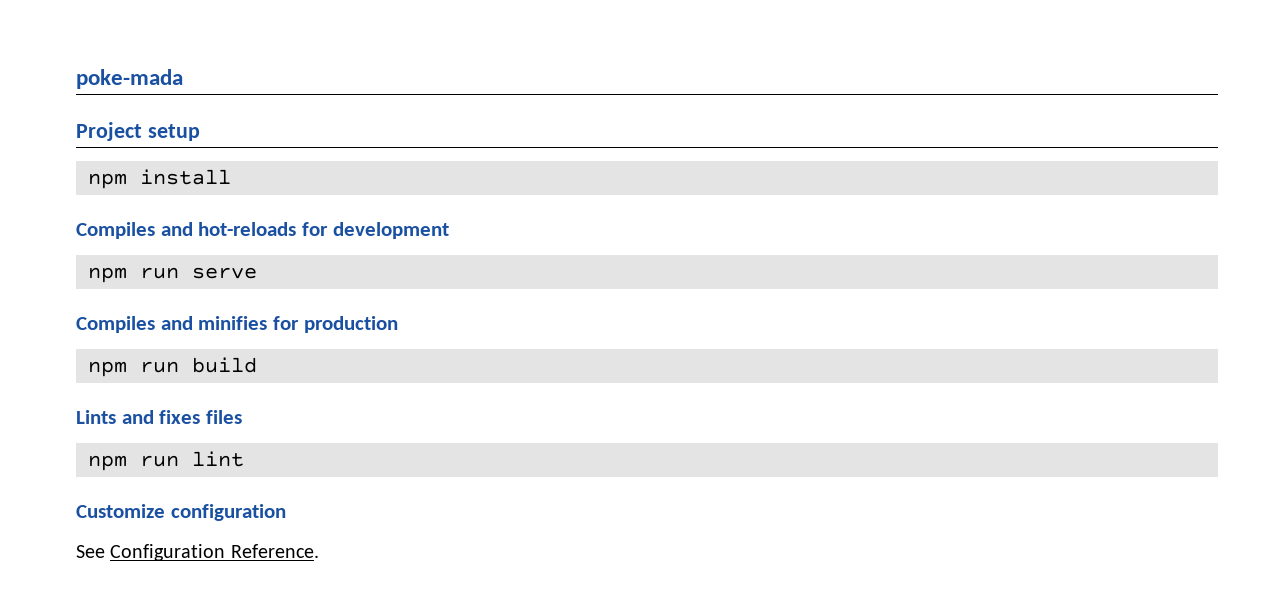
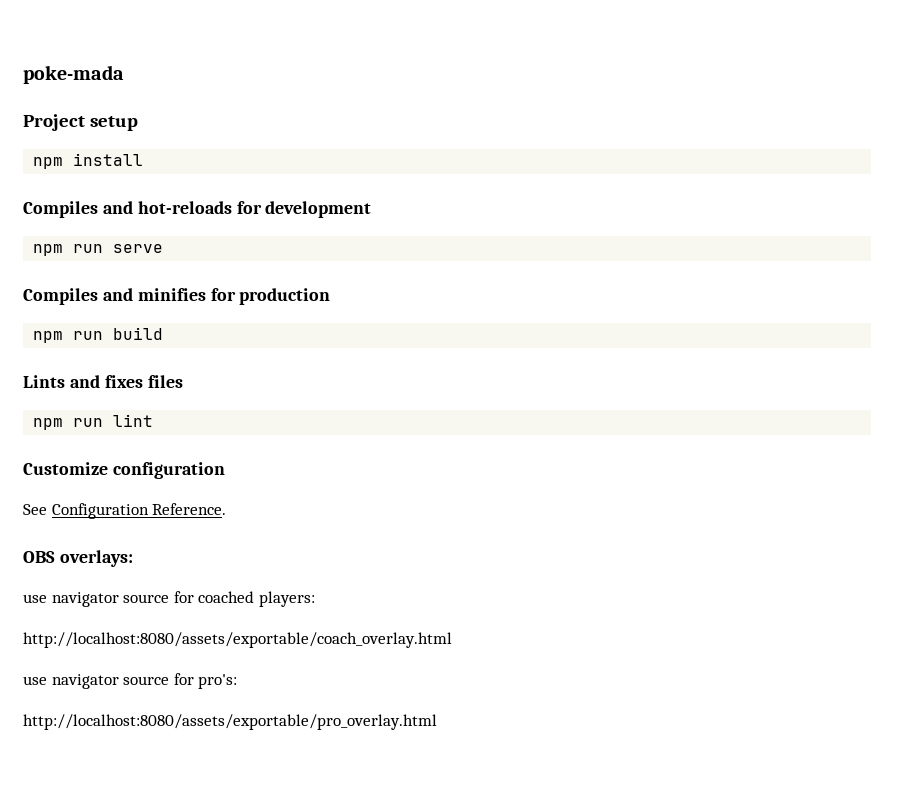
(319, 551) none -> [23,550,133,567] [23,591,315,607] [23,632,452,648] [23,673,238,689] [23,714,437,730] // OBS overlays: // use navigator source for coached players: // http://localhost:8080/assets/exportable/coach_overlay.html // use navigator source for pro's: // http://localhost:8080/assets/exportable/pro_overlay.html

